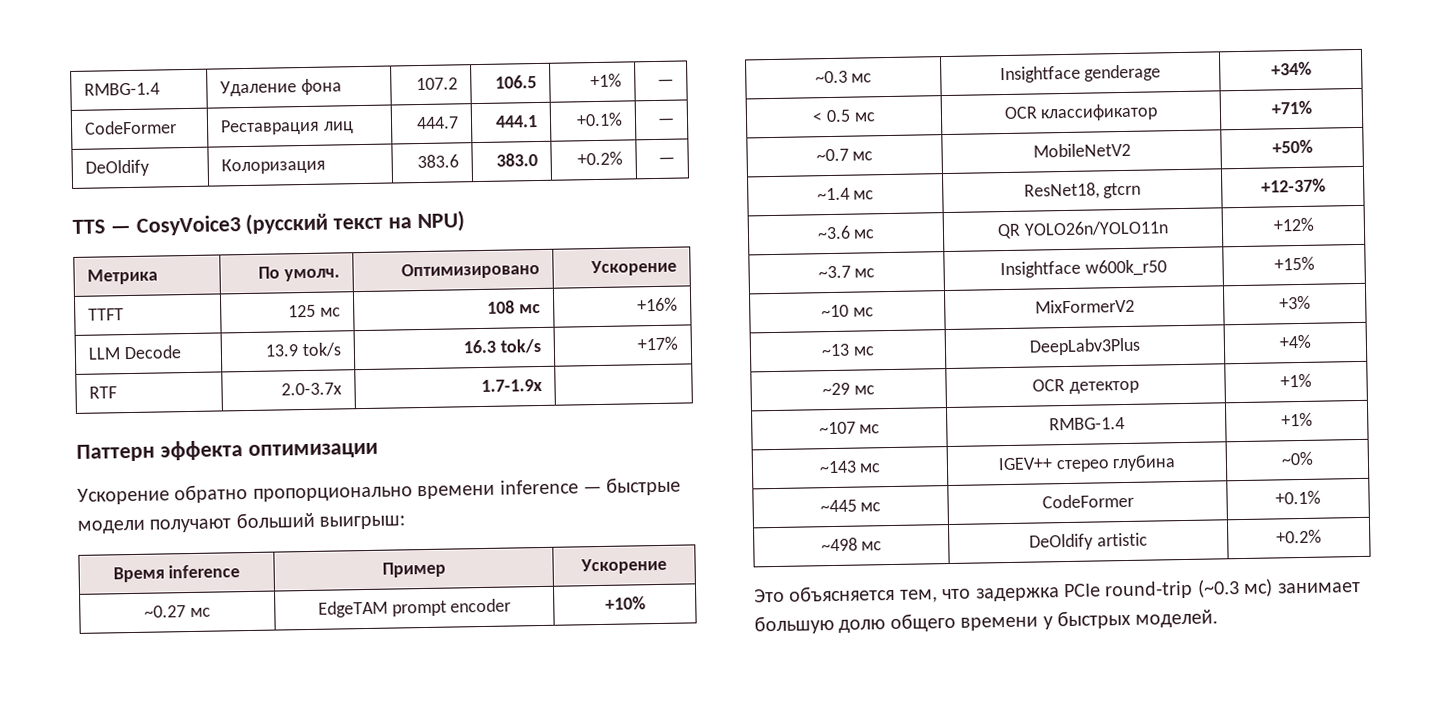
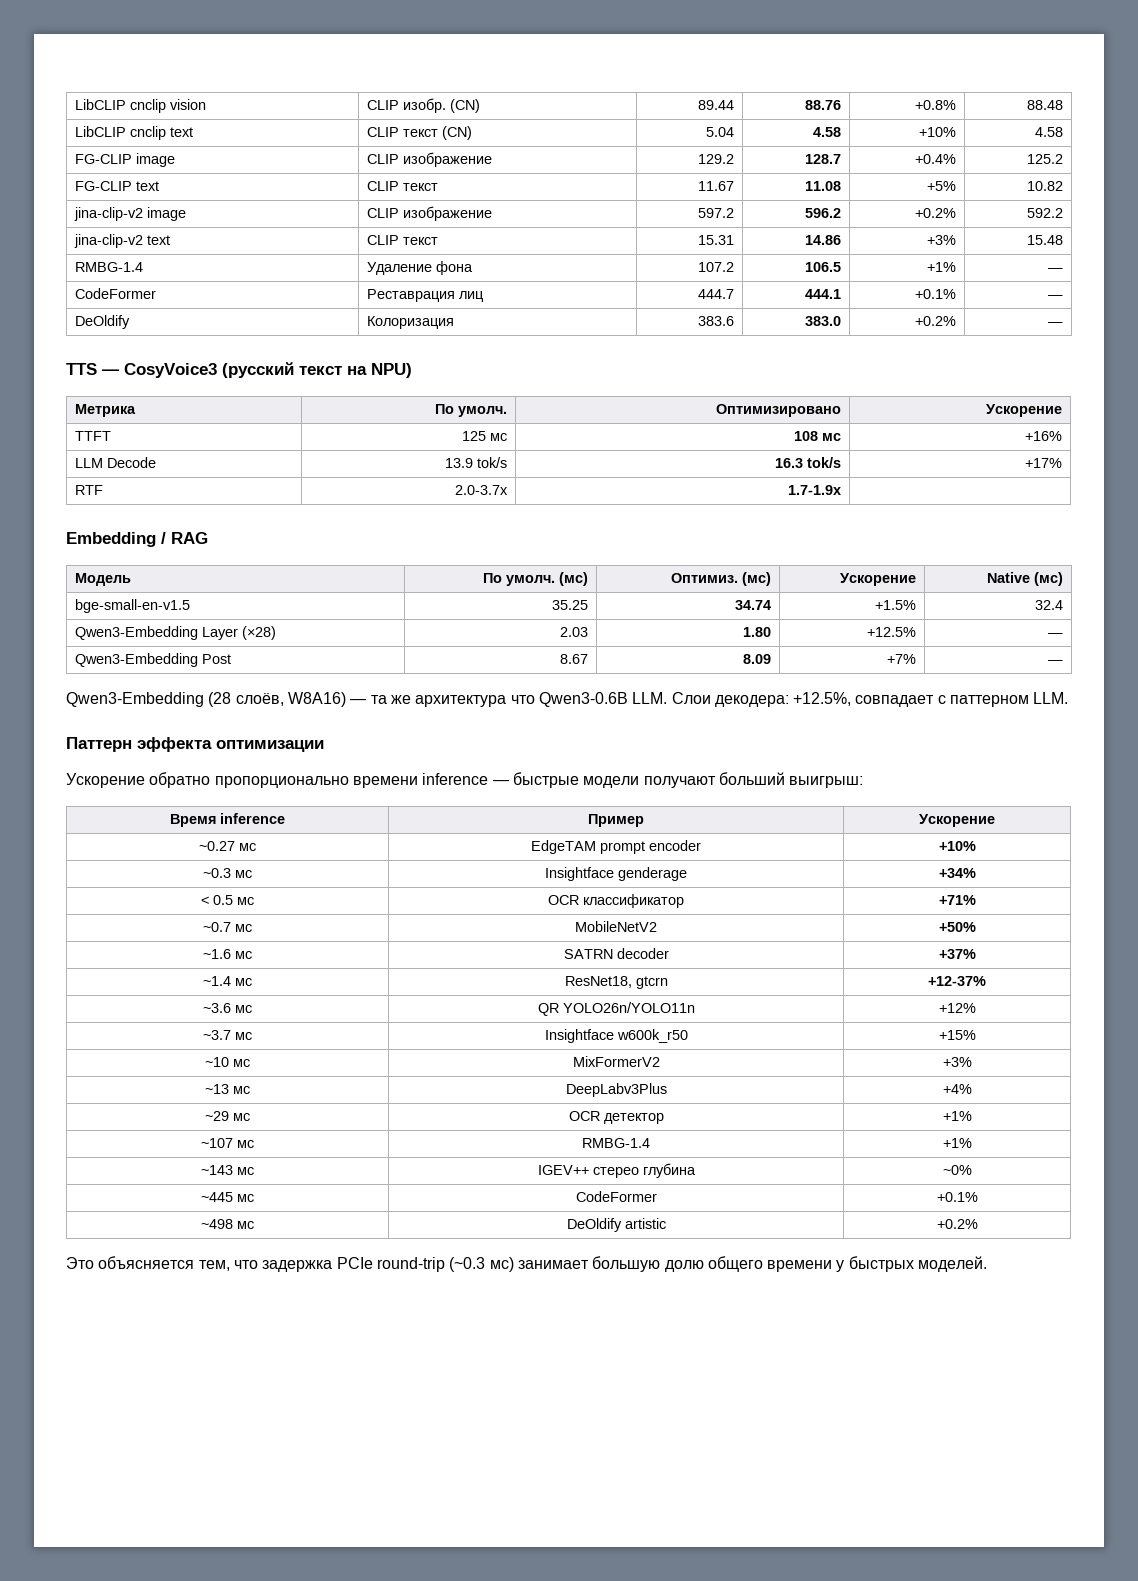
(84, 89) none -> [75,99,207,113] [367,98,481,113] [697,100,734,110] [804,100,841,110] [914,100,956,110] [1026,100,1063,110] [75,126,194,140] [367,126,473,140] [705,127,734,137] [812,127,841,137] [918,127,956,137] [1034,127,1063,137] [75,153,176,167] [367,152,493,167] [697,154,734,164] [804,154,841,164] [914,154,956,164] [1026,154,1063,164] [75,181,160,191] [367,181,439,191] [697,181,734,191] [804,181,841,191] [926,181,956,191] [1026,181,1063,191] [74,207,187,221] [367,206,493,221] [697,208,734,218] [804,208,841,218] [914,208,956,218] [1026,208,1063,218] [74,234,171,248] [367,235,439,245] [697,235,734,245] [804,235,841,245] [926,235,956,245] [1026,235,1063,245] LibCLIP cnclip vision | CLIP изобр. (CN) | 89.44 | 88.76 | +0.8% | 88.48 // LibCLIP cnclip text | CLIP текст (CN) | 5.04 | 4.58 | +10% | 4.58 // FG-CLIP image | CLIP изображение | 129.2 | 128.7 | +0.4% | 125.2 // FG-CLIP text | CLIP текст | 11.67 | 11.08 | +5% | 10.82 // jina-clip-v2 image | CLIP изображение | 597.2 | 596.2 | +0.2% | 592.2 // jina-clip-v2 text | CLIP текст | 15.31 | 14.86 | +3% | 15.48 //
(543, 385) none -> [66,532,208,547] [75,573,132,586] [482,572,588,586] [670,572,771,586] [839,573,916,586] [986,572,1063,586] [75,599,191,613] [551,600,588,610] [734,600,771,610] [874,600,916,610] [1034,600,1063,610] [75,626,277,640] [559,627,588,637] [742,627,771,637] [866,627,916,637] [1047,633,1063,637] [75,653,232,667] [559,654,588,664] [742,654,771,664] [886,654,916,664] [1047,660,1063,664] [66,692,1069,707] // Embedding / RAG // Модель | По умолч. (мс) | Оптимиз. (мс) | Ускорение | Native (мс) // bge-small-en-v1.5 | 35.25 | 34.74 | +1.5% | 32.4 // Qwen3-Embedding Layer (×28) | 2.03 | 1.80 | +12.5% | — // Qwen3-Embedding Post | 8.67 | 8.09 | +7% | — // Qwen3-Embedding (28 слоёв, W8A16) — та же архитектура что Qwen3-0.6B LLM. Слои декодера: +12.5%, совпадает с паттерном LLM.
(1313, 146) none -> [203,949,252,959] [563,948,669,959] [938,949,976,959] // ~1.6 мс | SATRN decoder | +37%

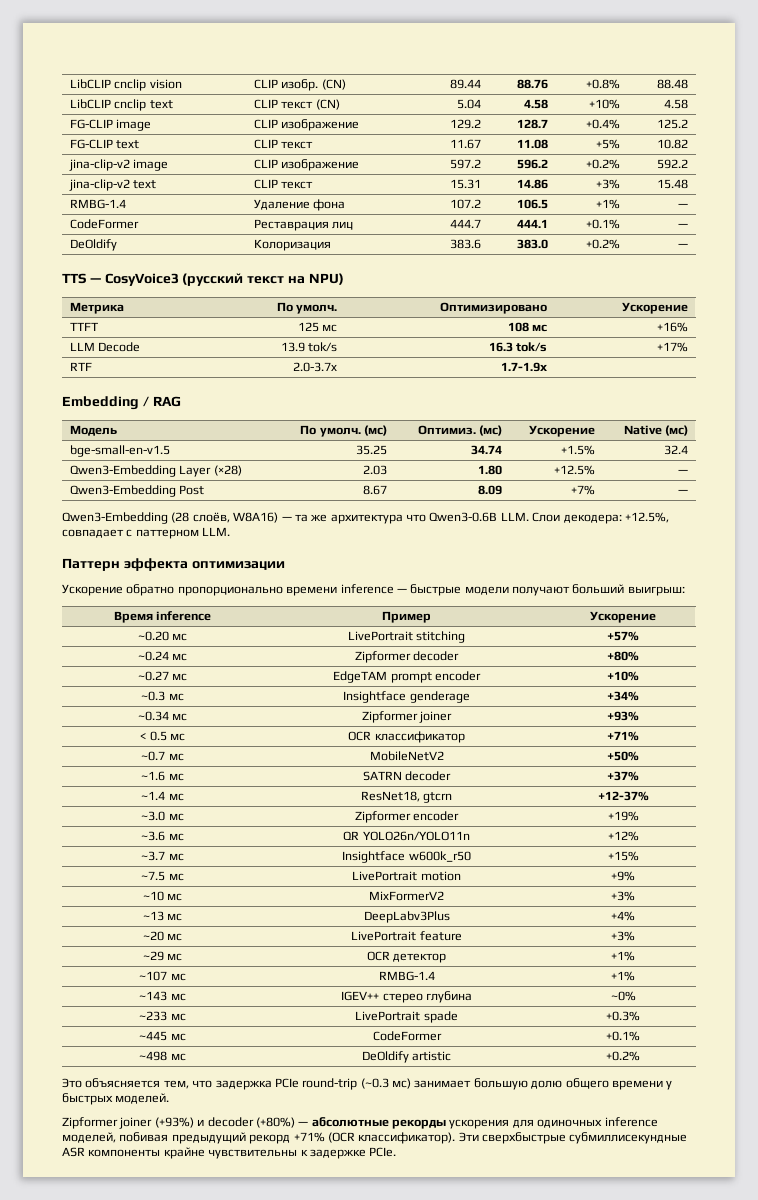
(995, 820) none -> [137,631,188,641] [347,631,466,643] [607,631,639,641] [137,651,188,661] [354,651,460,663] [607,651,639,661] // ~0.20 мс | LivePortrait stitching | +57% // ~0.24 мс | Zipformer decoder | +80%
(976, 873) none -> [137,711,188,721] [361,711,453,723] [607,711,639,721] // ~0.34 мс | Zipformer joiner | +93%
(986, 981) none -> [141,811,184,821] [354,811,460,823] [607,811,639,821] // ~3.0 мс | Zipformer encoder | +19%
(976, 1035) none -> [141,871,184,881] [352,871,461,881] [611,871,635,881] // ~7.5 мс | LivePortrait motion | +9%
(972, 1089) none -> [142,931,183,941] [351,931,462,941] [611,931,635,941] // ~20 мс | LivePortrait feature | +3%
(972, 1170) none -> [139,1011,186,1021] [355,1011,458,1023] [606,1011,640,1021] // ~233 мс | LivePortrait spade | +0.3%
(988, 1264) none -> [62,1117,658,1129] [62,1132,688,1144] [62,1147,397,1159] // Zipformer joiner (+93%) и decoder (+80%) — абсолютные рекорды ускорения для одиночных inference моделей, побивая предыдущий рекорд +71% (OCR классификатор). Эти сверхбыстрые субмиллисекундные ASR компоненты крайне чувствительны к задержке PCIe.

